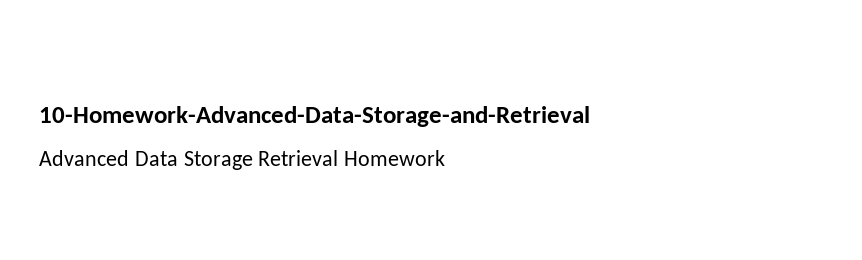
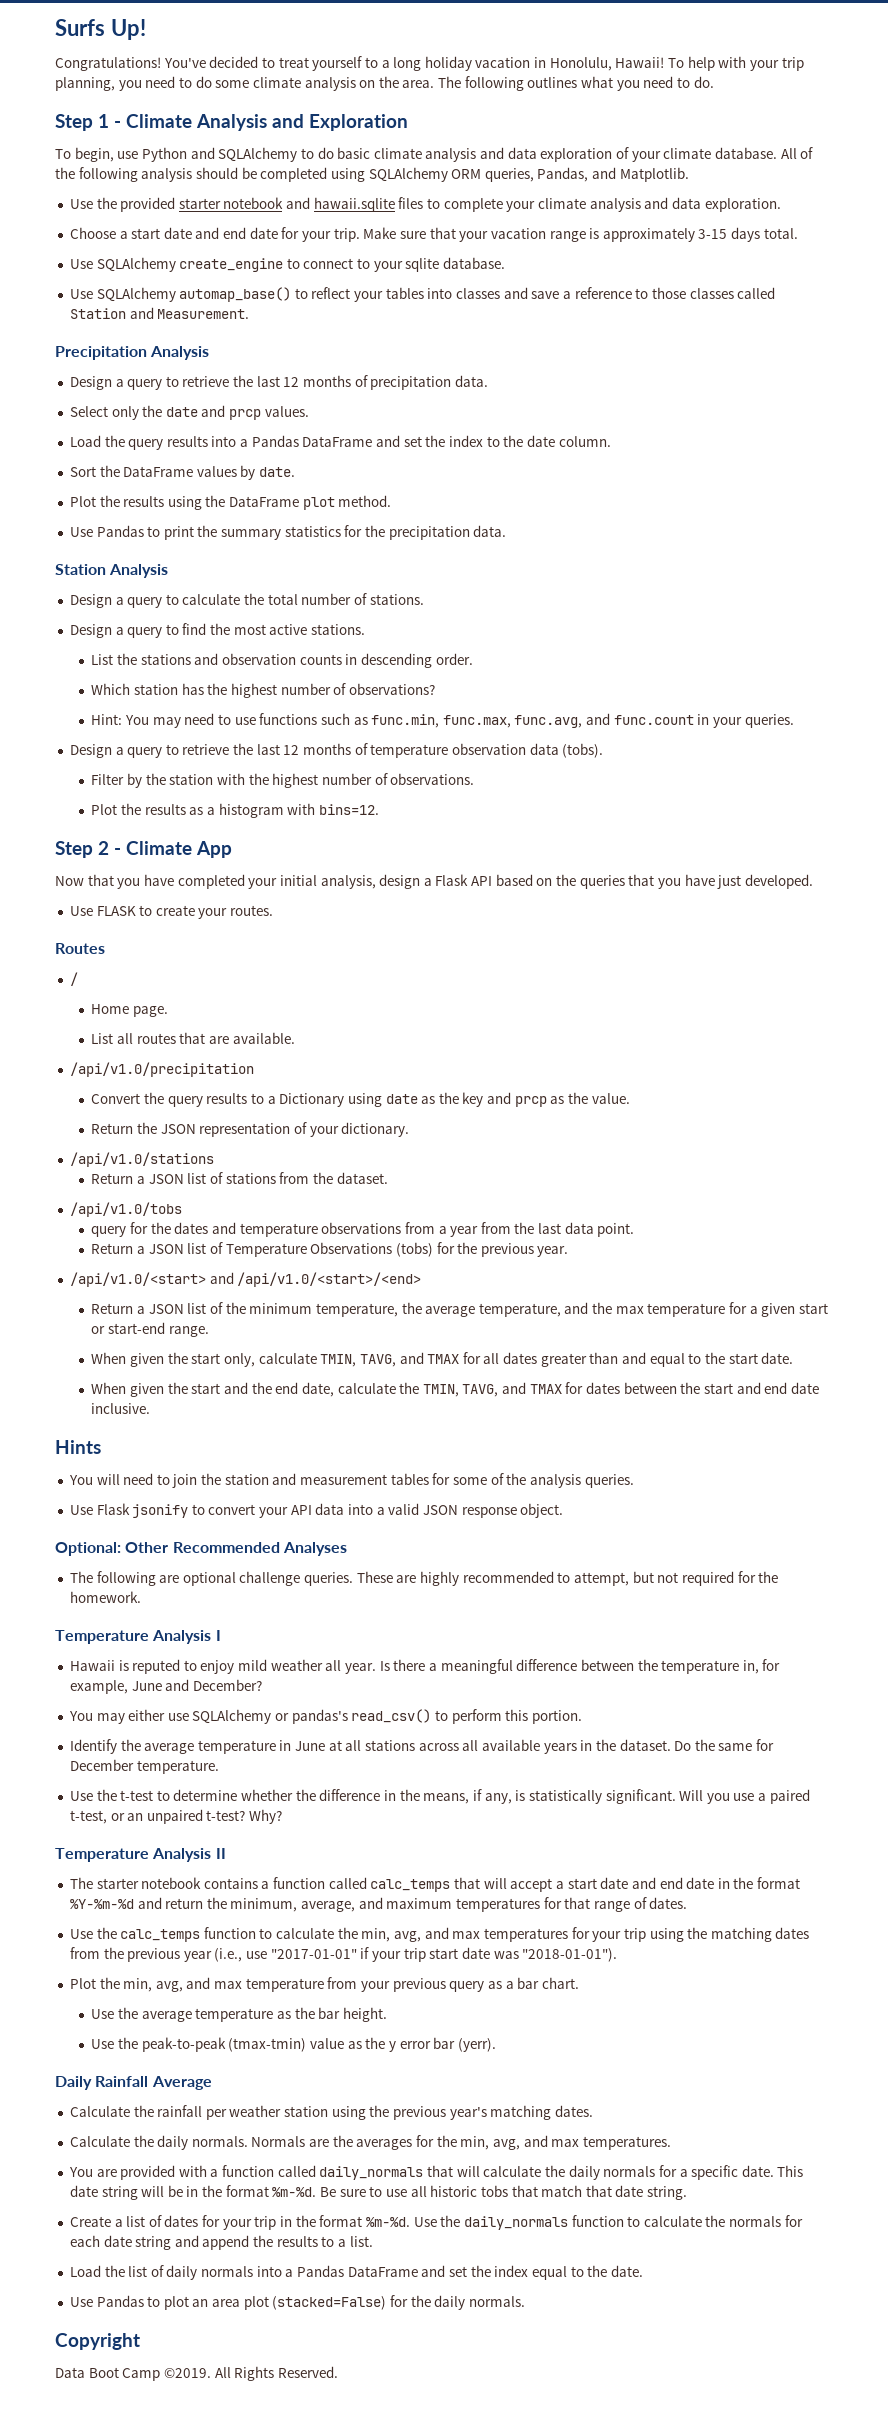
[39,106,590,127] [39,150,446,170] 10-Homework-Advanced-Data-Storage-and-Retrieval // Advanced Data Storage Retrieval Homework -> [55,19,146,40] [55,56,804,71] [55,76,714,91] [55,114,408,131] [55,147,814,162] [55,167,689,182] [69,197,781,212] [69,227,798,242] [69,257,506,272] [69,287,776,302] [69,307,250,319] [55,346,210,360] [69,375,488,390] [69,405,309,420] [69,435,611,450] [69,465,296,480] [69,495,392,510] [69,525,507,540] [55,564,169,578] [69,593,424,608] [69,623,366,638] [91,653,473,668] [91,683,435,698] [91,713,794,728] [69,743,604,758] [91,773,475,788] [91,803,379,818] [55,841,232,858] [55,874,813,889] [69,905,274,919] [55,943,105,954] [69,972,78,986] [91,1004,168,1017] [91,1032,295,1044] [69,1062,254,1077] [91,1092,630,1107] [91,1122,410,1137] [69,1152,214,1167] [91,1172,388,1184] [69,1202,182,1217] [91,1222,635,1237] [91,1242,569,1257] [69,1272,422,1287] [91,1302,828,1317] [91,1322,209,1337] [91,1352,794,1367] [91,1382,819,1397] [91,1403,151,1414] [55,1440,101,1454] [68,1473,634,1488] [69,1503,564,1518] [55,1542,347,1556] [69,1571,779,1586] [69,1591,141,1603] [55,1630,221,1644] [69,1659,781,1674] [69,1679,262,1694] [68,1709,582,1724] [69,1739,775,1754] [69,1759,219,1774] [69,1789,810,1804] [69,1809,283,1824] [55,1848,226,1862] [69,1877,801,1892] [69,1897,688,1912] [69,1927,810,1942] [69,1947,618,1962] [69,1977,579,1992] [91,2007,387,2022] [91,2037,496,2052] [55,2076,212,2090] [69,2105,593,2120] [69,2135,671,2150] [68,2165,804,2180] [69,2185,688,2200] [69,2215,803,2230] [69,2235,373,2250] [69,2265,643,2280] [69,2295,525,2310] [55,2333,140,2350] [55,2366,338,2381] Surfs Up! // Congratulations! You've decided to treat yourself to a long holiday vacation in Honolulu, Hawaii! To help with your trip planning, you need to do some climate analysis on the area. The following outlines what you need to do. // Step 1 - Climate Analysis and Exploration // To begin, use Python and SQLAlchemy to do basic climate analysis and data exploration of your climate database. All of the following analysis should be completed using SQLAlchemy ORM queries, Pandas, and Matplotlib. // Use the provided starter notebook and hawaii.sqlite files to complete your climate analysis and data exploration. // Choose a start date and end date for your trip. Make sure that your vacation range is approximately 3-15 days total. // Use SQLAlchemy create_engine to connect to your sqlite database. // Use SQLAlchemy automap_base() to reflect your tables into classes and save a reference to those classes called Station and Measurement. // Precipitation Analysis // Design a query to retrieve the last 12 months of precipitation data. // Select only the date and prcp values. // Load the query results into a Pandas DataFrame and set the index to the date column. // Sort the DataFrame values by date. // Plot the results using the DataFrame plot method. // Use Pandas to print the summary statistics for the precipitation data. // Station Analysis // Design a query to calculate the total number of stations. // Design a query to find the most active stations. // List the stations and observation counts in descending order. // Which station has the highest number of observations? // Hint: You may need to use functions such as func.min, func.max, func.avg, and func.count in your queries. // Design a query to retrieve the last 12 months of temperature observation data (tobs). // Filter by the station with the highest number of observations. // Plot the results as a histogram with bins=12. // Step 2 - Climate App // Now that you have completed your initial analysis, design a Flask API based on the queries that you have just developed. // Use FLASK to create your routes. // Routes // / // Home page. // List all routes that are available. // /api/v1.0/precipitation // Convert the query results to a Dictionary using date as the key and prcp as the value. // Return the JSON representation of your dictionary. // /api/v1.0/stations // Return a JSON list of stations from the dataset. // /api/v1.0/tobs // query for the dates and temperature observations from a year from the last data point. // Return a JSON list of Temperature Observations (tobs) for the previous year. // /api/v1.0/<start> and /api/v1.0/<start>/<end> // Return a JSON list of the minimum temperature, the average temperature, and the max temperature for a given start or start-end range. // When given the start only, calculate TMIN, TAVG, and TMAX for all dates greater than and equal to the start date. // When given the start and the end date, calculate the TMIN, TAVG, and TMAX for dates between the start and end date inclusive. // Hints // You will need to join the station and measurement tables for some of the analysis queries. // Use Flask jsonify to convert your API data into a valid JSON response object. // Optional: Other Recommended Analyses // The following are optional challenge queries. These are highly recommended to attempt, but not required for the homework. // Temperature Analysis I // Hawaii is reputed to enjoy mild weather all year. Is there a meaningful difference between the temperature in, for example, June and December? // You may either use SQLAlchemy or pandas's read_csv() to perform this portion. // Identify the average temperature in June at all stations across all available years in the dataset. Do the same for December temperature. // Use the t-test to determine whether the difference in the means, if any, is statistically significant. Will you use a paired t-test, or an unpaired t-test? Why? // Temperature Analysis II // The starter notebook contains a function called calc_temps that will accept a start date and end date in the format %Y-%m-%d and return the minimum, average, and maximum temperatures for that range of dates. // Use the calc_temps function to calculate the min, avg, and max temperatures for your trip using the matching dates from the previous year (i.e., use "2017-01-01" if your trip start date was "2018-01-01"). // Plot the min, avg, and max temperature from your previous query as a bar chart. // Use the average temperature as the bar height. // Use the peak-to-peak (tmax-tmin) value as the y error bar (yerr). // Daily Rainfall Average // Calculate the rainfall per weather station using the previous year's matching dates. // Calculate the daily normals. Normals are the averages for the min, avg, and max temperatures. // You are provided with a function called daily_normals that will calculate the daily normals for a specific date. This date string will be in the format %m-%d. Be sure to use all historic tobs that match that date string. // Create a list of dates for your trip in the format %m-%d. Use the daily_normals function to calculate the normals for each date string and append the results to a list. // Load the list of daily normals into a Pandas DataFrame and set the index equal to the date. // Use Pandas to plot an area plot (stacked=False) for the daily normals. // Copyright // Data Boot Camp ©2019. All Rights Reserved.

